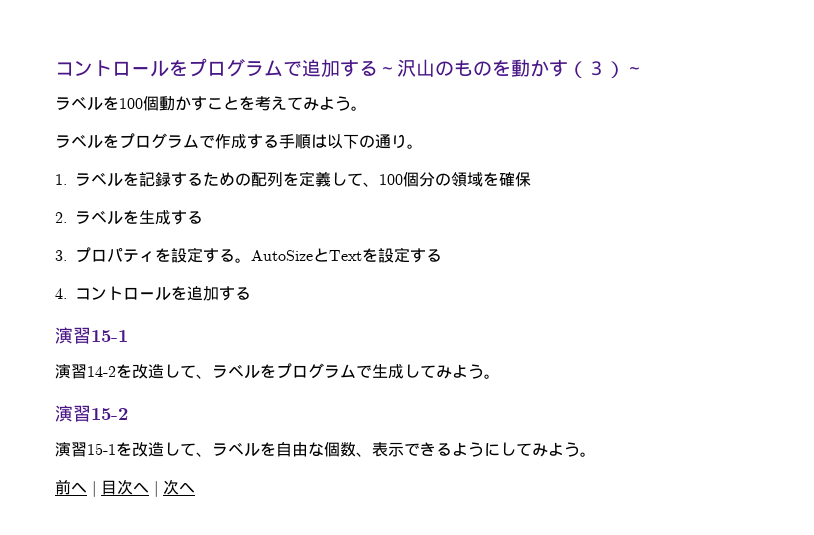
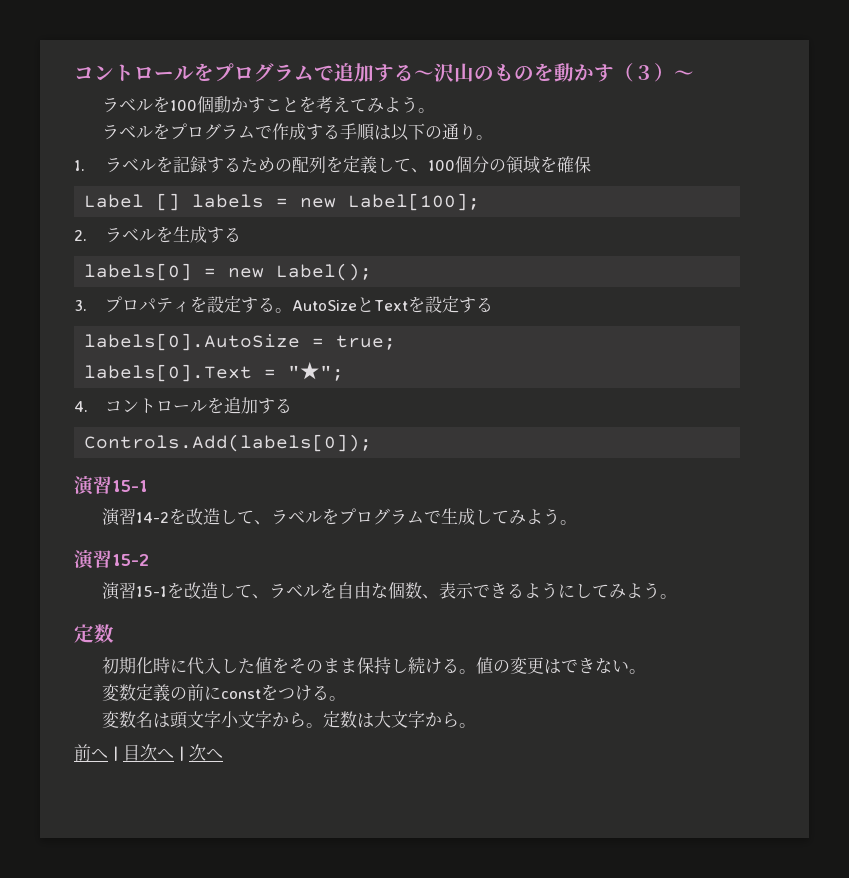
(531, 179) none -> [84,193,481,211] // Label [] labels = new Label[100];
(203, 217) none -> [84,263,373,281] // labels[0] = new Label();
(442, 255) none -> [84,333,397,351] [84,362,345,382] // labels[0].AutoSize = true; // labels[0].Text = "★";
(251, 293) none -> [84,434,373,452] // Controls.Add(labels[0]);
(596, 454) none -> [74,624,114,643] [102,657,647,675] [102,684,347,702] [102,711,477,729] // 定数 // 初期化時に代入した値をそのまま保持し続ける。値の変更はできない。 // 変数定義の前にconstをつける。 // 変数名は頭文字小文字から。定数は大文字から。

